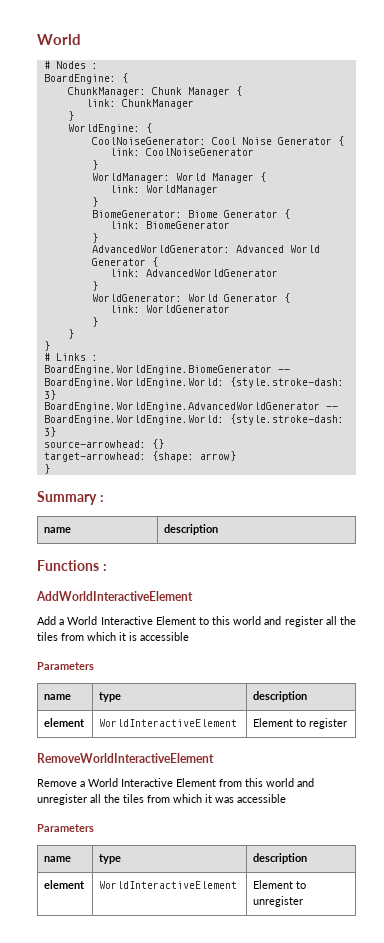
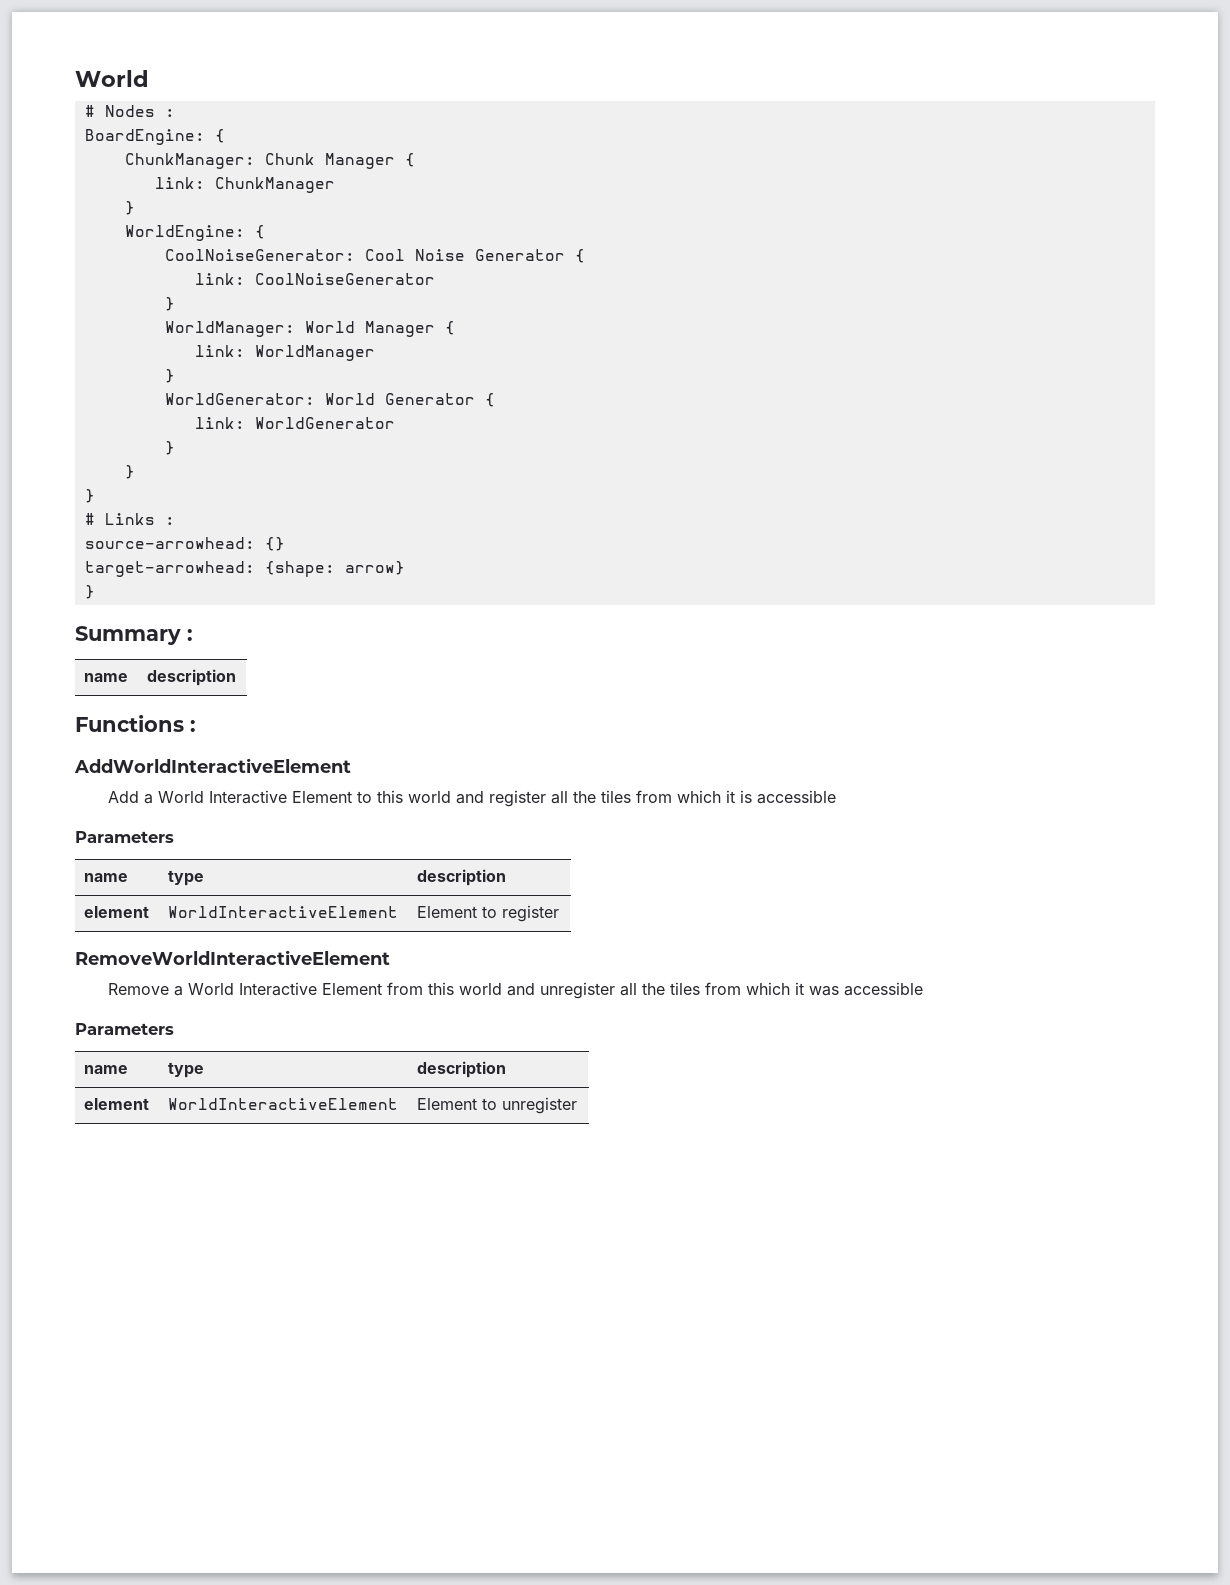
[91,209,290,219] [109,221,230,229] [91,233,98,243] [91,245,320,253] [91,257,158,267] [109,269,278,277] [91,281,98,291] // BiomeGenerator: Biome Generator { // link: BiomeGenerator // } // AdvancedWorldGenerator: Advanced World Generator { // link: AdvancedWorldGenerator // } -> (175, 376) none
[43,365,290,375] [43,377,344,388] [43,390,56,400] [43,402,338,412] [43,414,344,425] [43,427,56,437] // BoardEngine.WorldEngine.BiomeGenerator -- BoardEngine.WorldEngine.World: {style.stroke-dash: 3} // BoardEngine.WorldEngine.AdvancedWorldGenerator -- BoardEngine.WorldEngine.World: {style.stroke-dash: 3} -> (175, 521) none

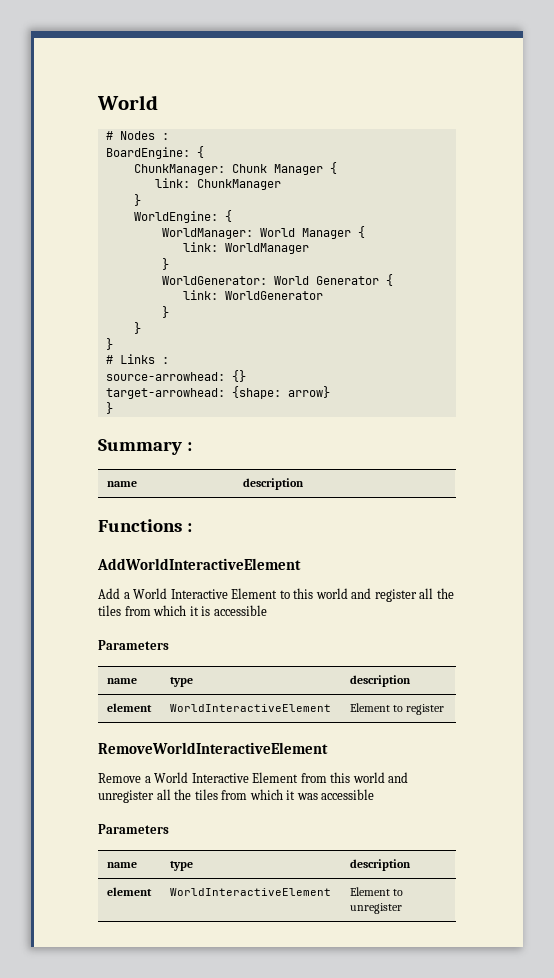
[164,249,585,263] [194,273,435,285] [164,297,175,311] // CoolNoiseGenerator: Cool Noise Generator { // link: CoolNoiseGenerator // } -> (232, 216) none

